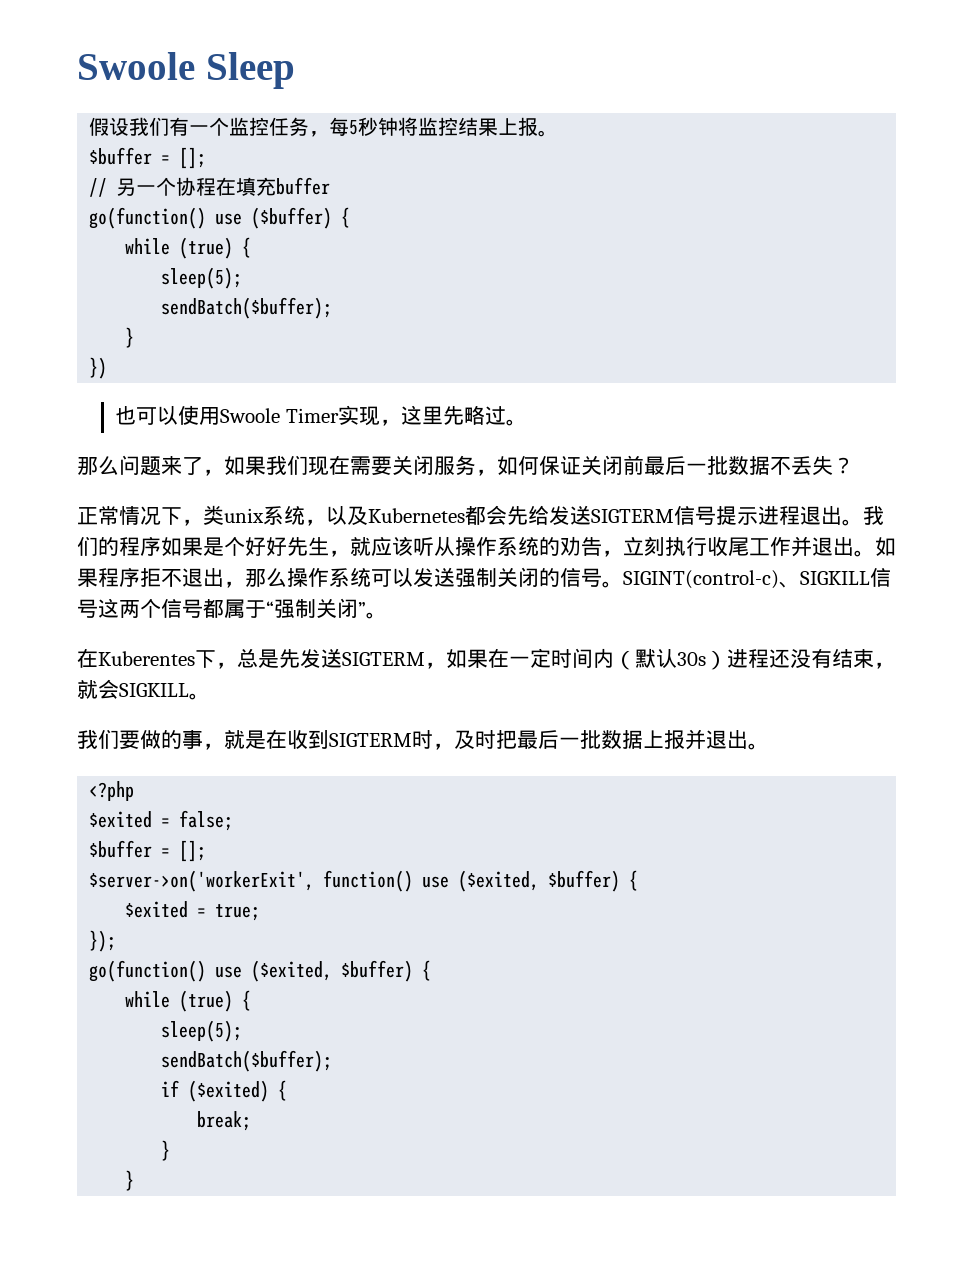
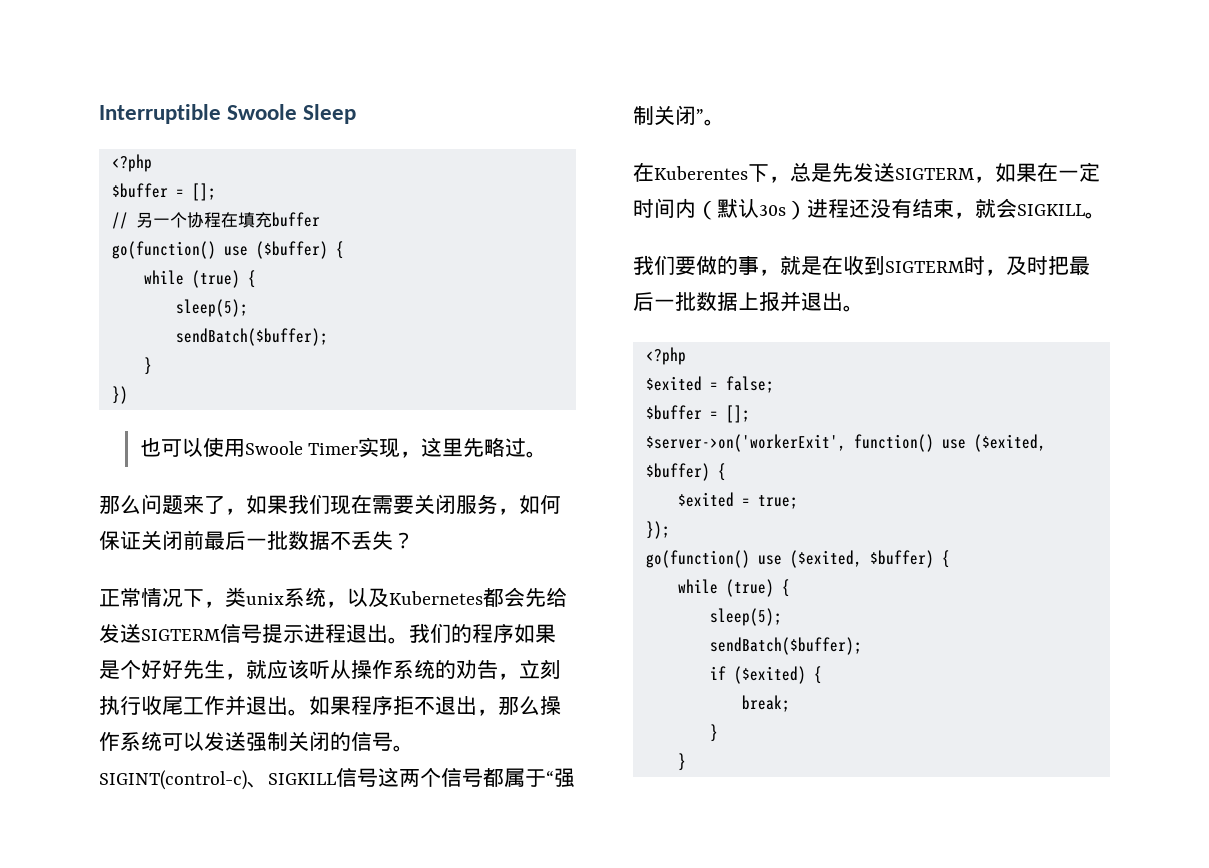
(77, 66) none -> [99,104,221,124] Interruptible
[89,117,559,137] 假设我们有一个监控任务，每5秒钟将监控结果上报。 -> [111,154,152,172] <?php

